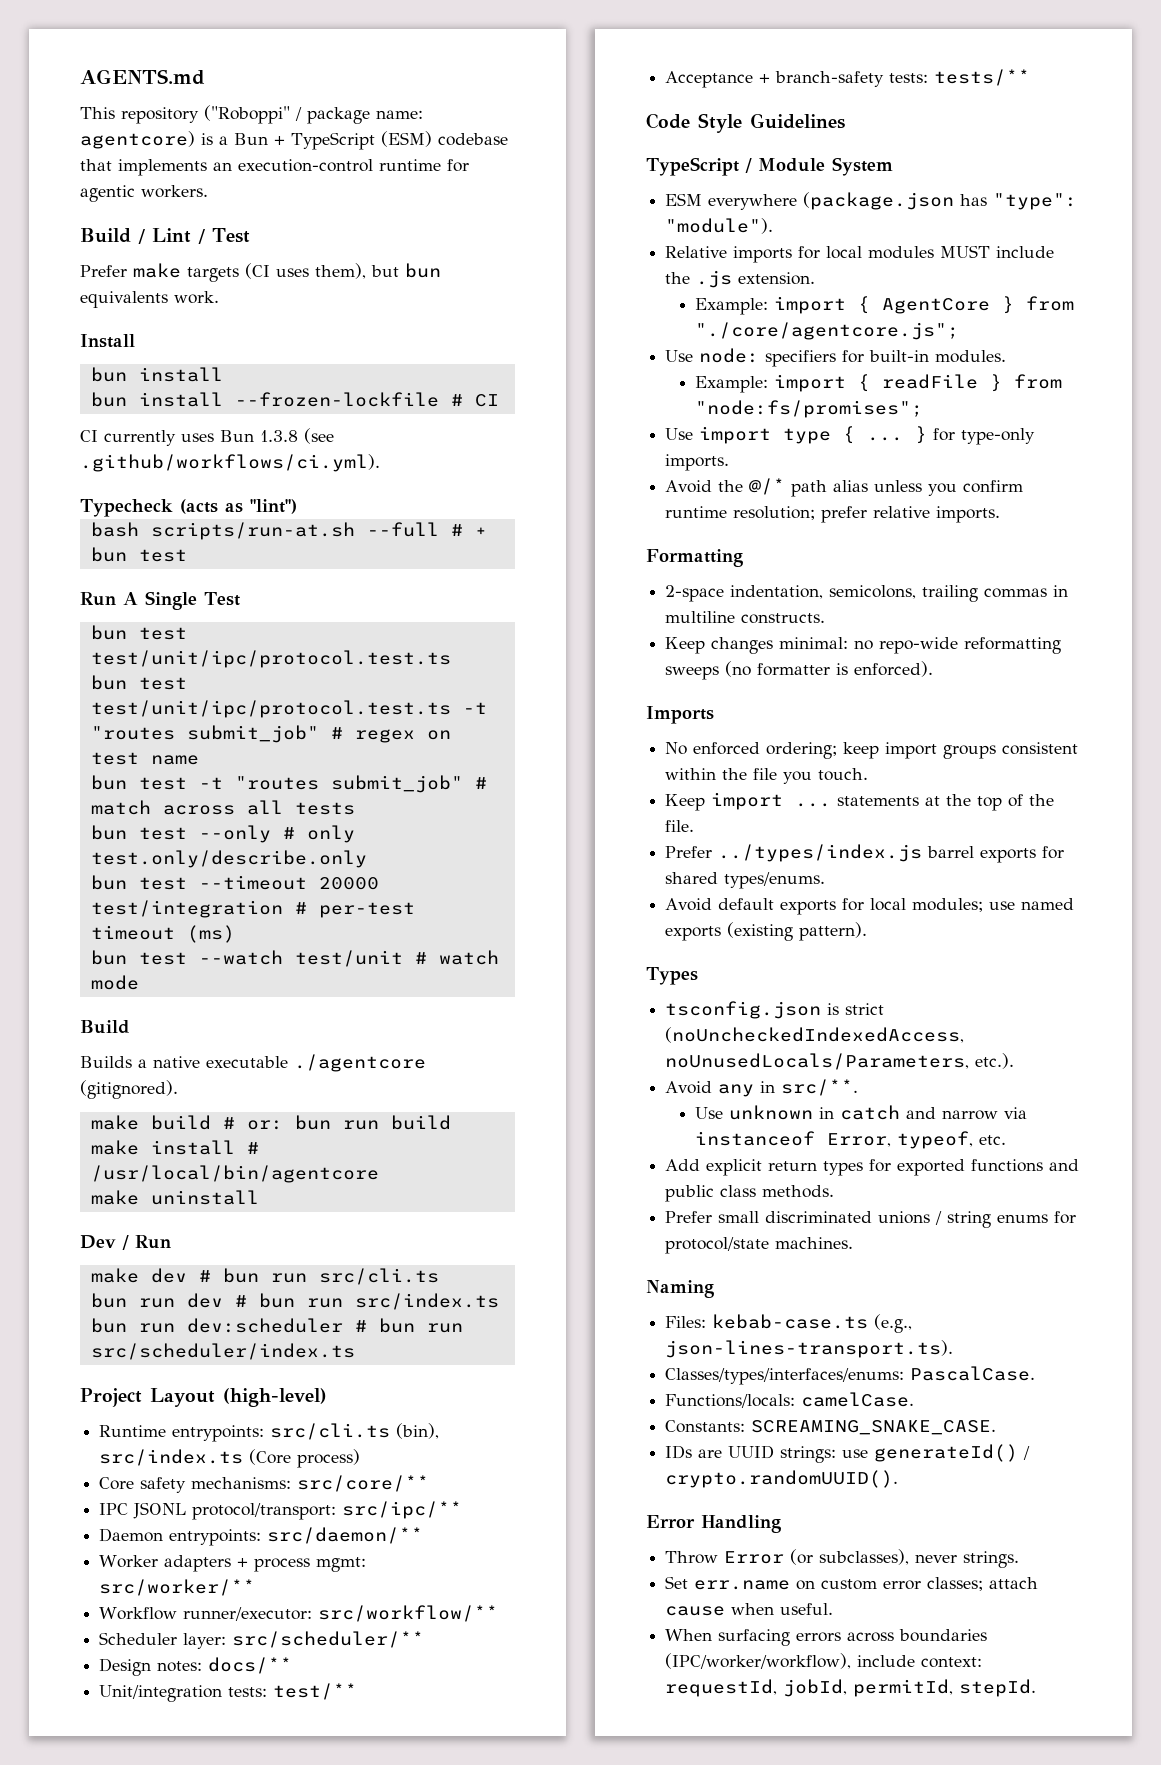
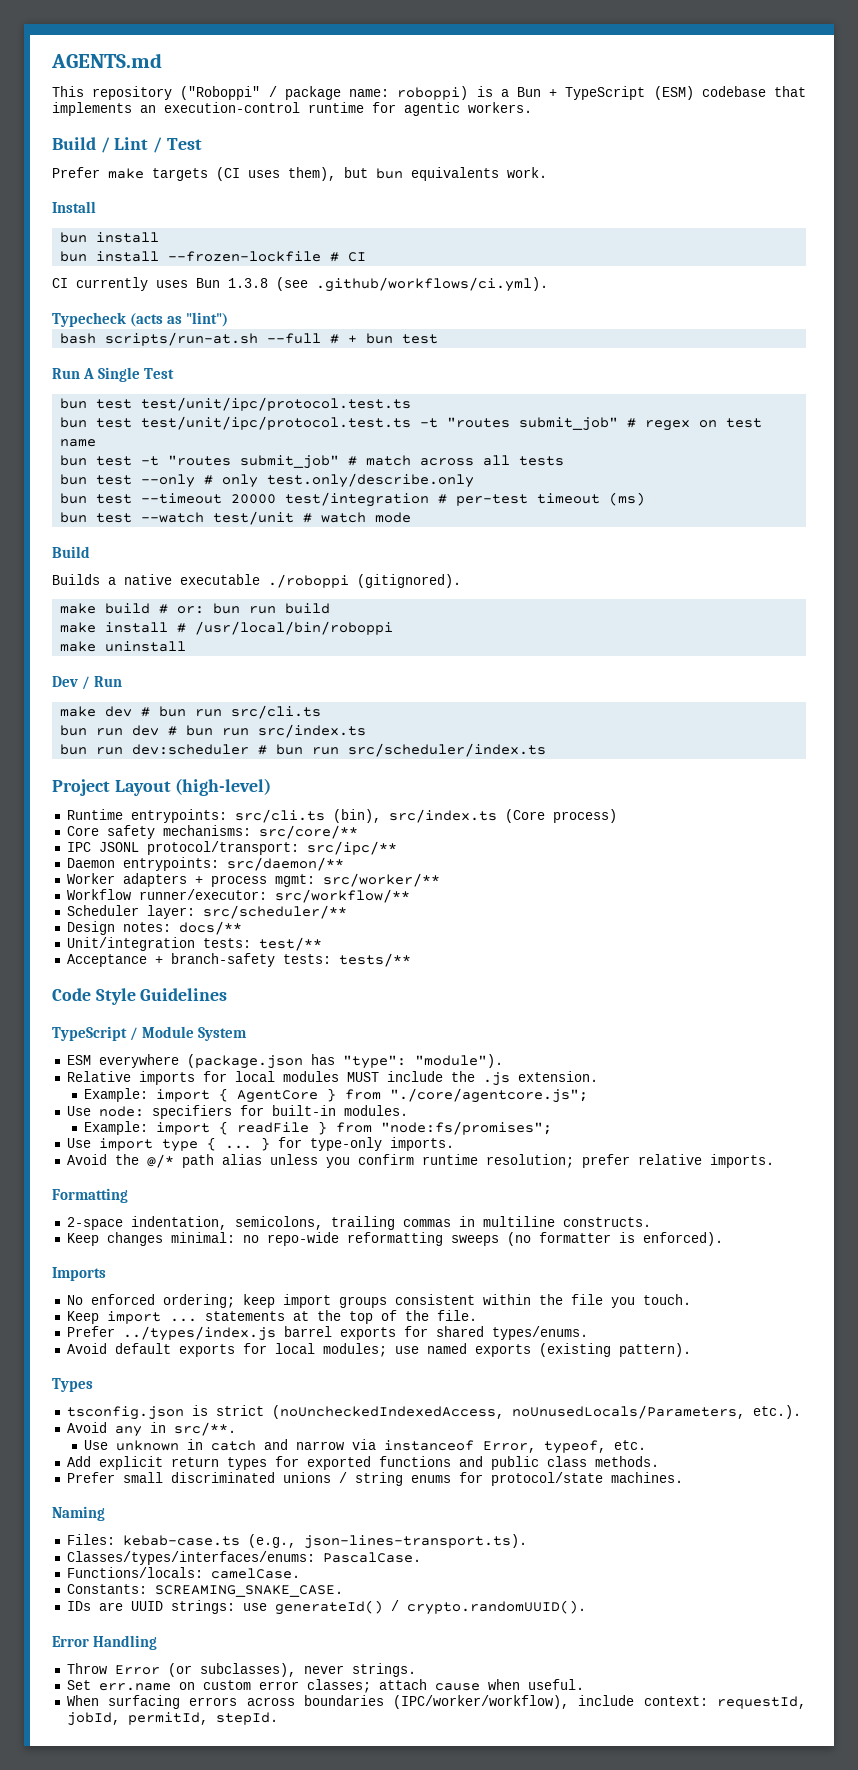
[80,131,195,149] agentcore) -> [397,86,469,100] roboppi)
[294,1054,426,1072] ./agentcore -> [268,574,349,588] ./roboppi
[90,1165,379,1183] /usr/local/bin/agentcore -> [195,621,394,635] /usr/local/bin/roboppi

